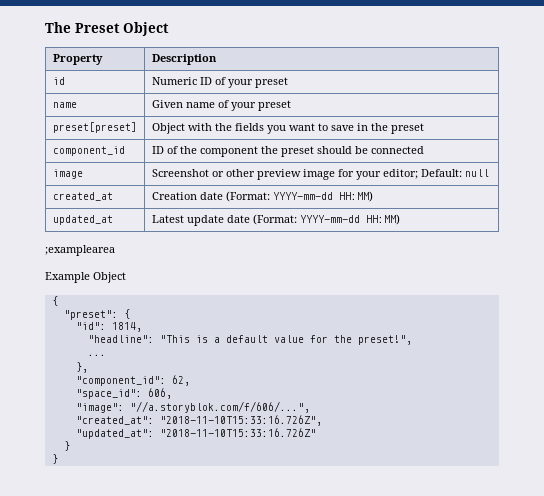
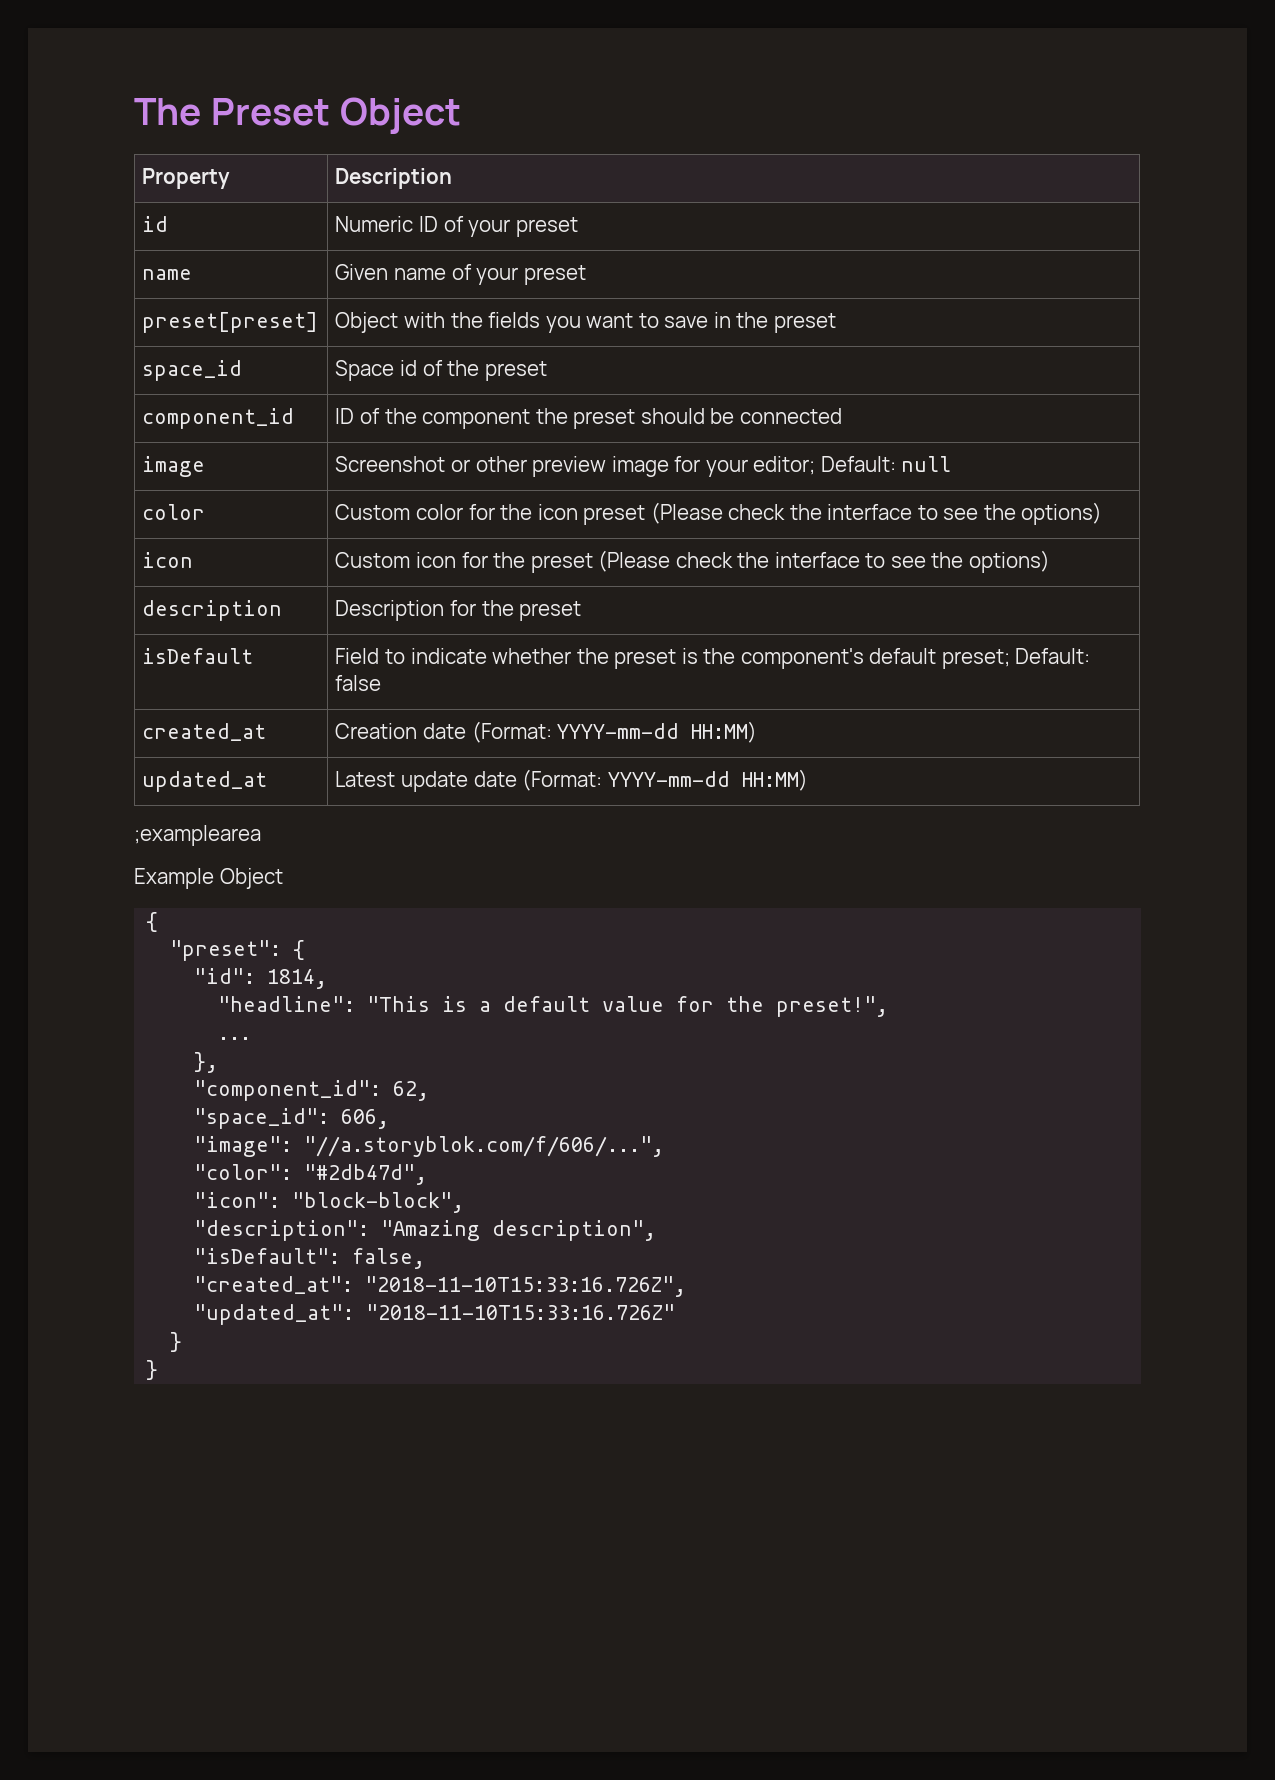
(424, 128) none -> [142,360,243,381] [335,360,547,381] // space_id | Space id of the preset
(489, 173) none -> [142,504,206,520] [335,502,1103,525] [142,552,194,568] [335,550,1050,573] [142,600,283,621] [335,600,582,621] [142,648,254,664] [335,648,1091,669] [335,675,382,691] // color | Custom color for the icon preset (Please check the interface to see the options) // icon | Custom icon for the preset (Please check the interface to see the options) // description | Description for the preset // isDefault | Field to indicate whether the preset is the component's default preset; Default: false
(310, 407) none -> [194,1164,428,1185] [194,1192,465,1213] [194,1220,657,1241] [194,1248,426,1269] // "color": "#2db47d", // "icon": "block-block", // "description": "Amazing description", // "isDefault": false,

